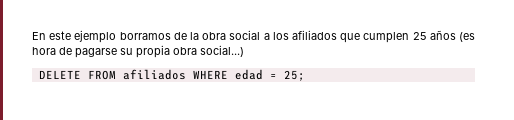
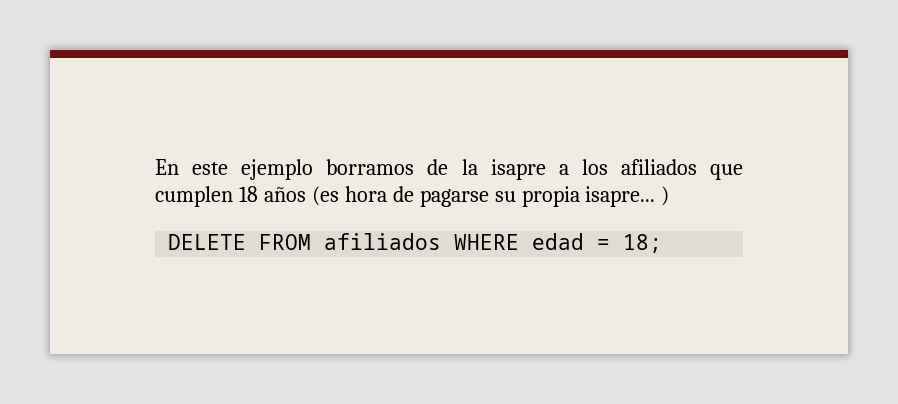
[202,30,261,40] obra social -> [490,159,546,180] isapre
[412,32,427,40] 25 -> [238,186,258,202] 18
[173,45,244,57] obra social...) -> [585,186,670,207] isapre... )
[283,70,305,81] 25; -> [623,234,663,253] 18;

